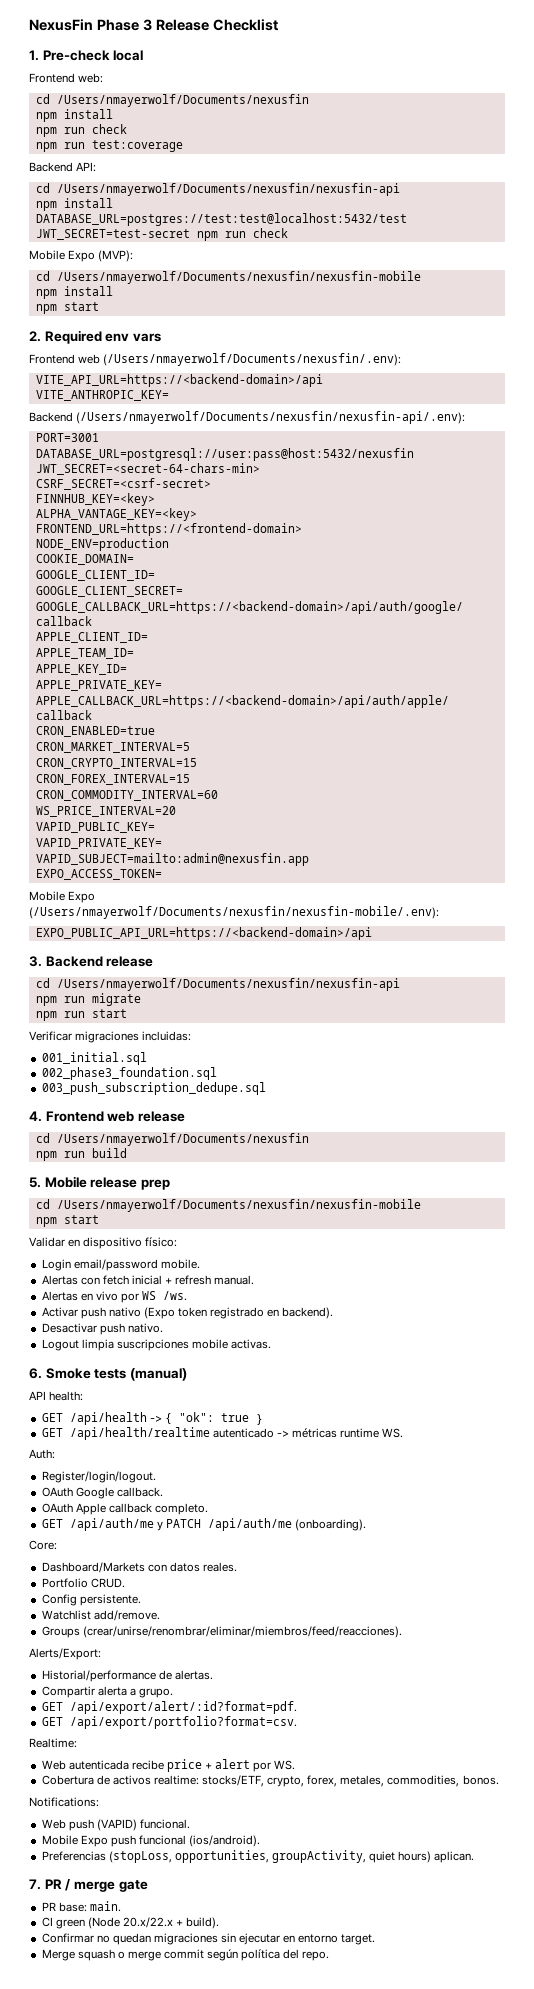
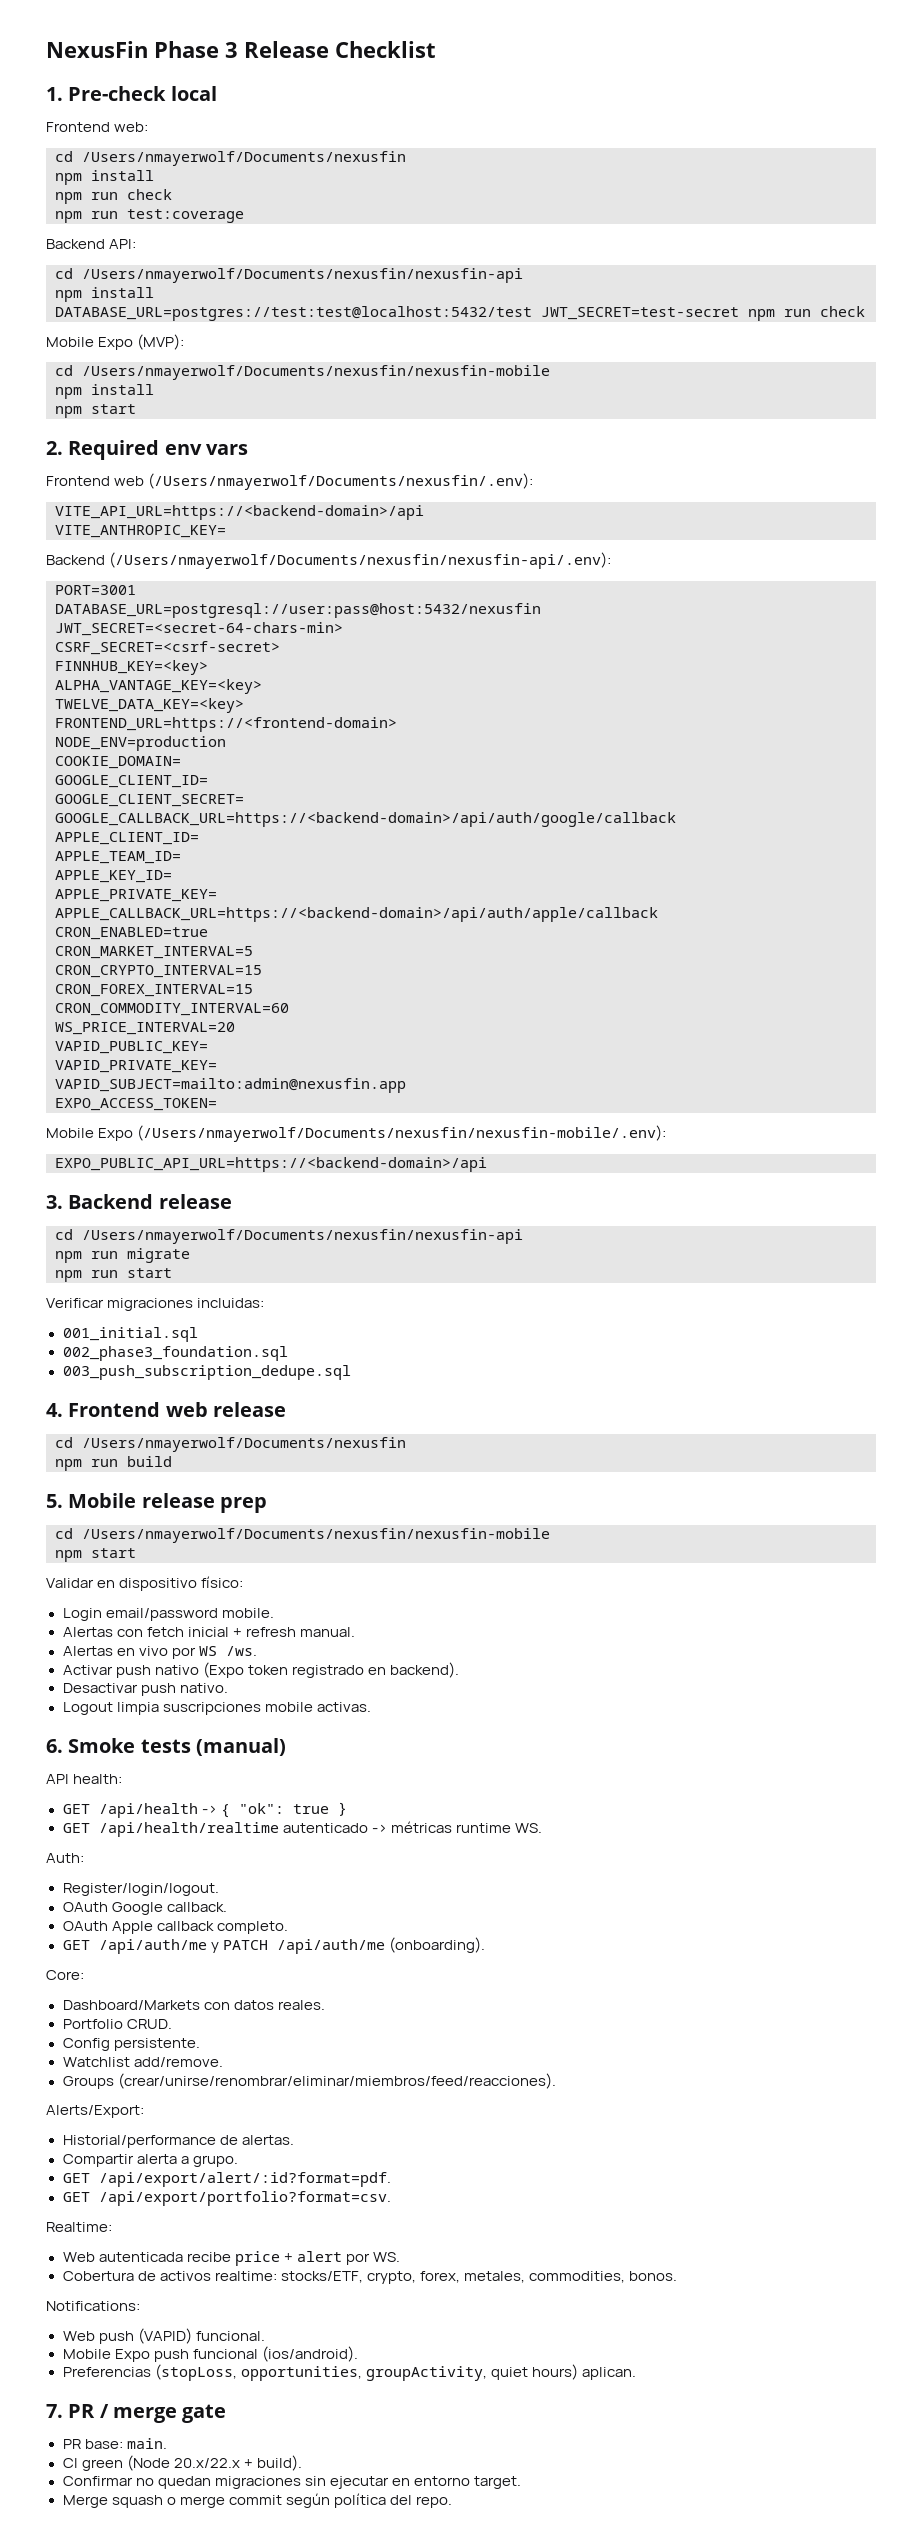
(197, 514) none -> [55,698,244,713] // TWELVE_DATA_KEY=<key>

